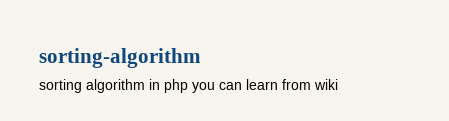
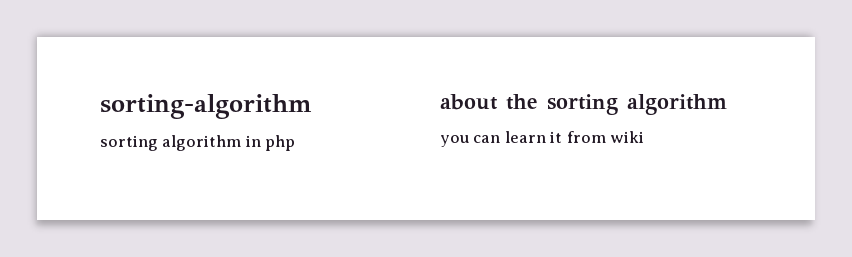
(188, 86) none -> [440,94,727,115] // about the sorting algorithm //
(278, 84) none -> [550,131,563,143] it

